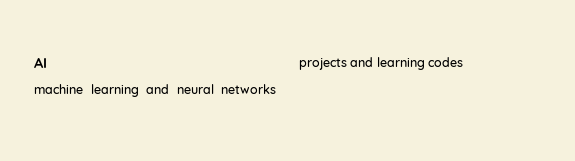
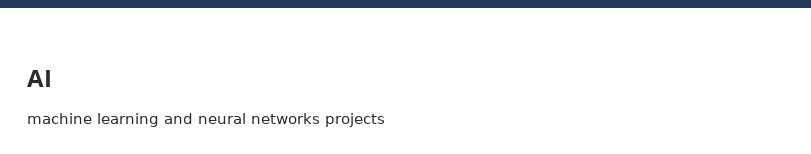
[350,57,464,70] and learning codes -> (385, 120) none

